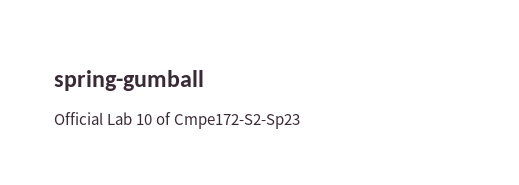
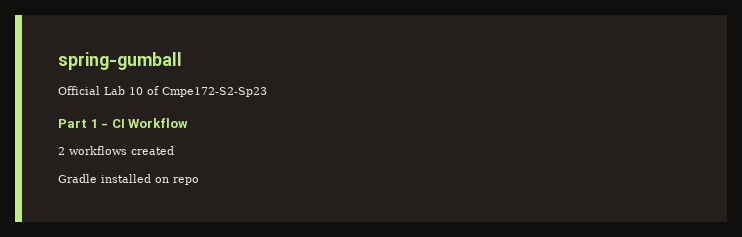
(301, 121) none -> [58,118,189,128] [58,146,174,155] [58,174,199,185] // Part 1 - CI Workflow // 2 workflows created // Gradle installed on repo

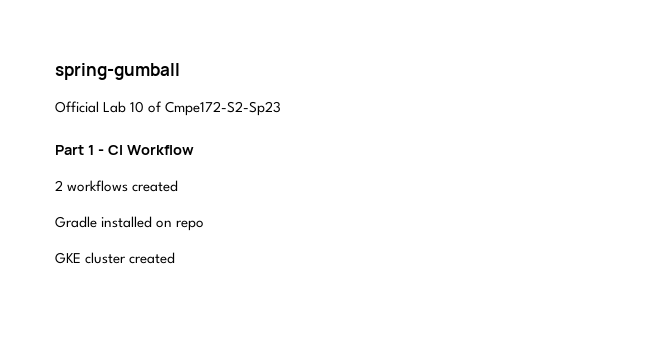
(199, 181) none -> [55,252,176,264] // GKE cluster created

